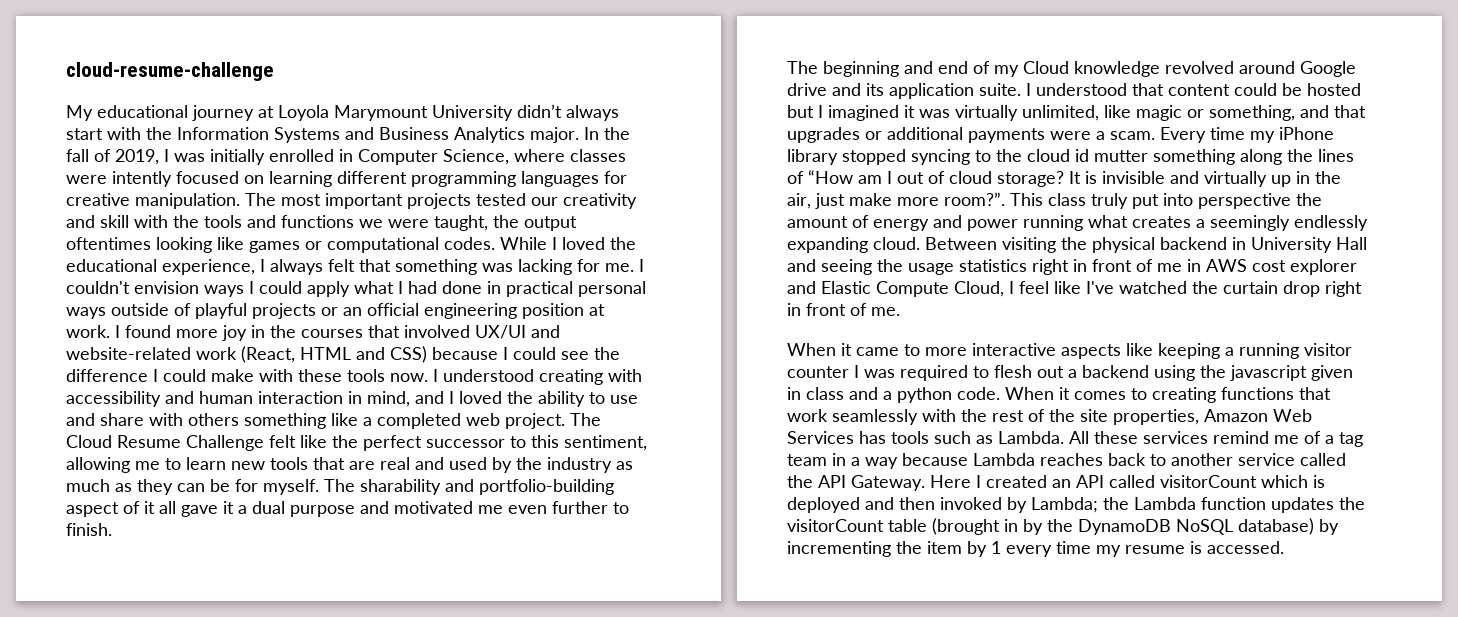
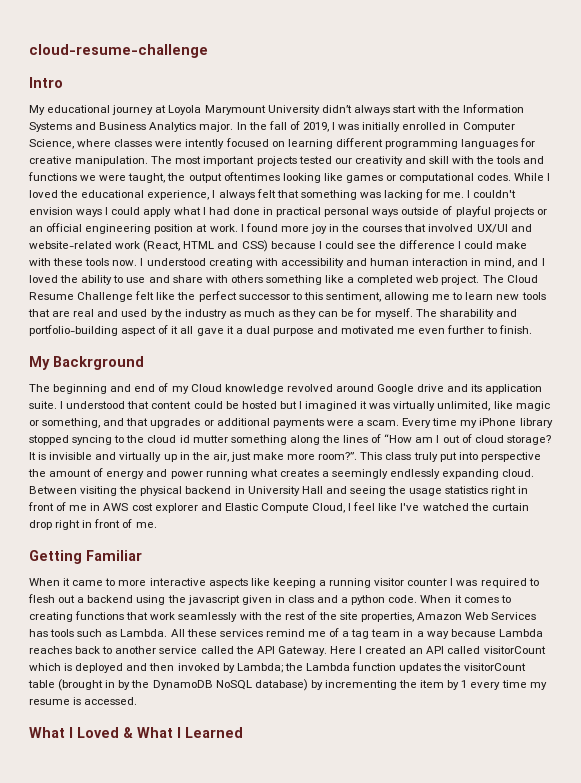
(274, 71) none -> [29,77,63,88] // Intro
(112, 529) none -> [29,356,144,370] // My Backrground
(900, 311) none -> [29,550,142,564] // Getting Familiar
(1284, 547) none -> [29,727,243,738] // What I Loved & What I Learned

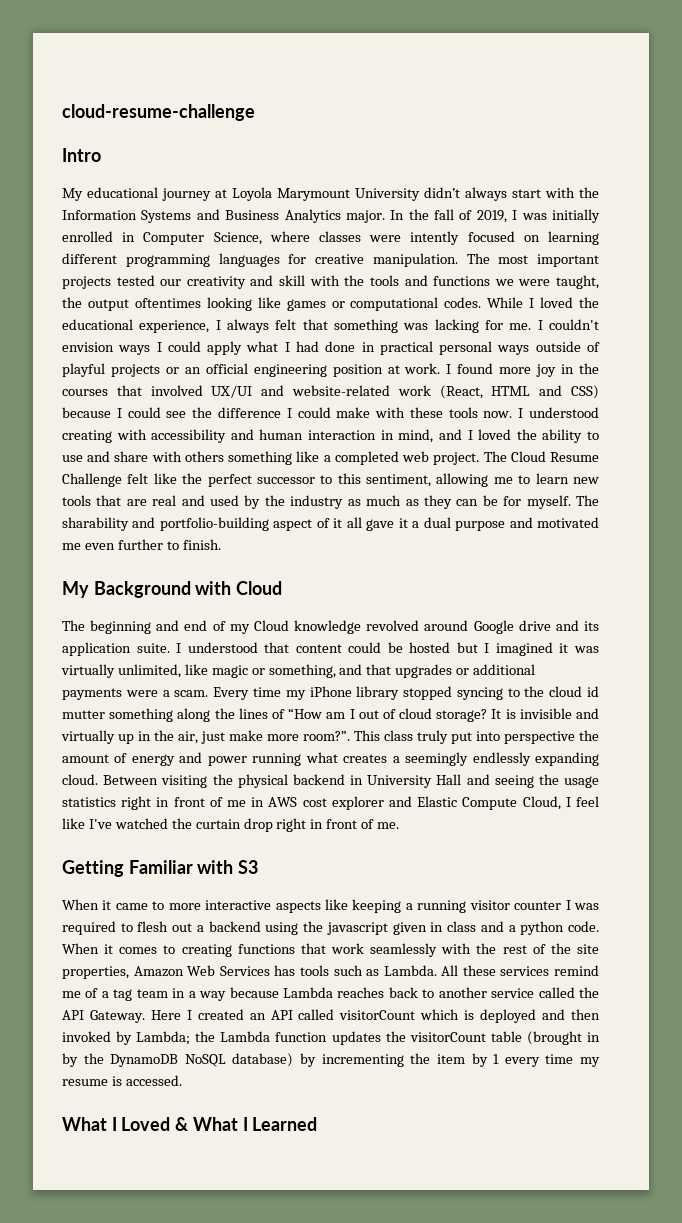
[53,356,144,370] Backrground -> [93,581,283,598] Background with Cloud
(142, 555) none -> [197,860,259,874] with S3

